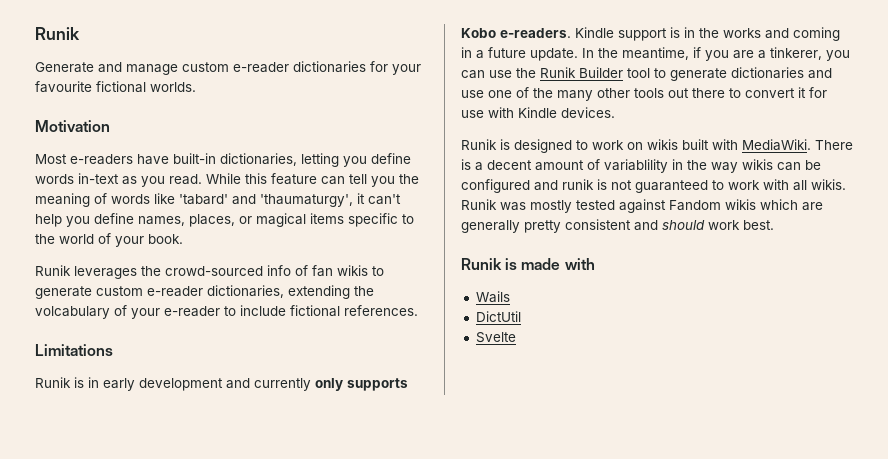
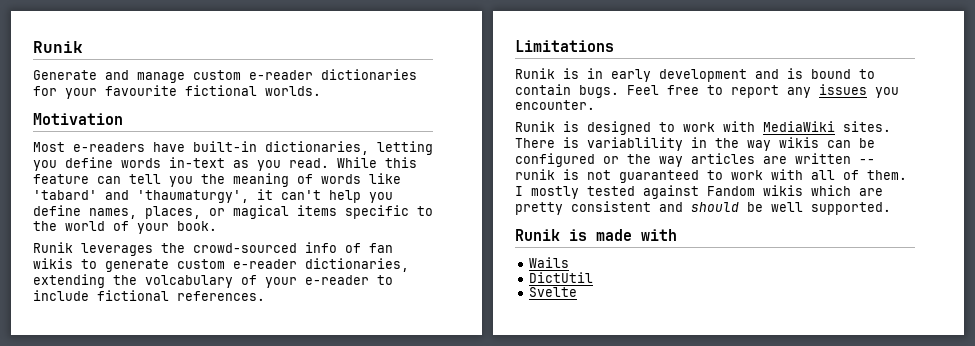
[254,378,408,391] [461,27,840,41] [461,47,850,61] [461,67,832,81] [461,87,827,101] [461,107,615,118] currently only supports Kobo e-readers. Kindle support is in the works and coming in a future update. In the meantime, if you are a tinkerer, you can use the Runik Builder tool to generate dictionaries and use one of the many other tools out there to convert it for use with Kindle devices. -> [787,68,875,79] [515,84,899,98] [515,100,595,110] is bound to contain bugs. Feel free to report any issues you encounter.
[627,139,853,151] [461,159,600,171] on wikis built with MediaWiki. There is a decent amount of -> [723,121,891,132] [515,137,579,148] with MediaWiki sites. There is
[534,180,558,191] and -> [603,153,875,167] or the way articles are written --
[811,179,846,190] [461,199,526,211] wikis. Runik was -> [843,170,907,180] [515,186,523,196] of them. I
[461,220,520,233] generally -> (883, 192) none
[708,220,774,230] work best. -> [747,202,891,215] be well supported.

